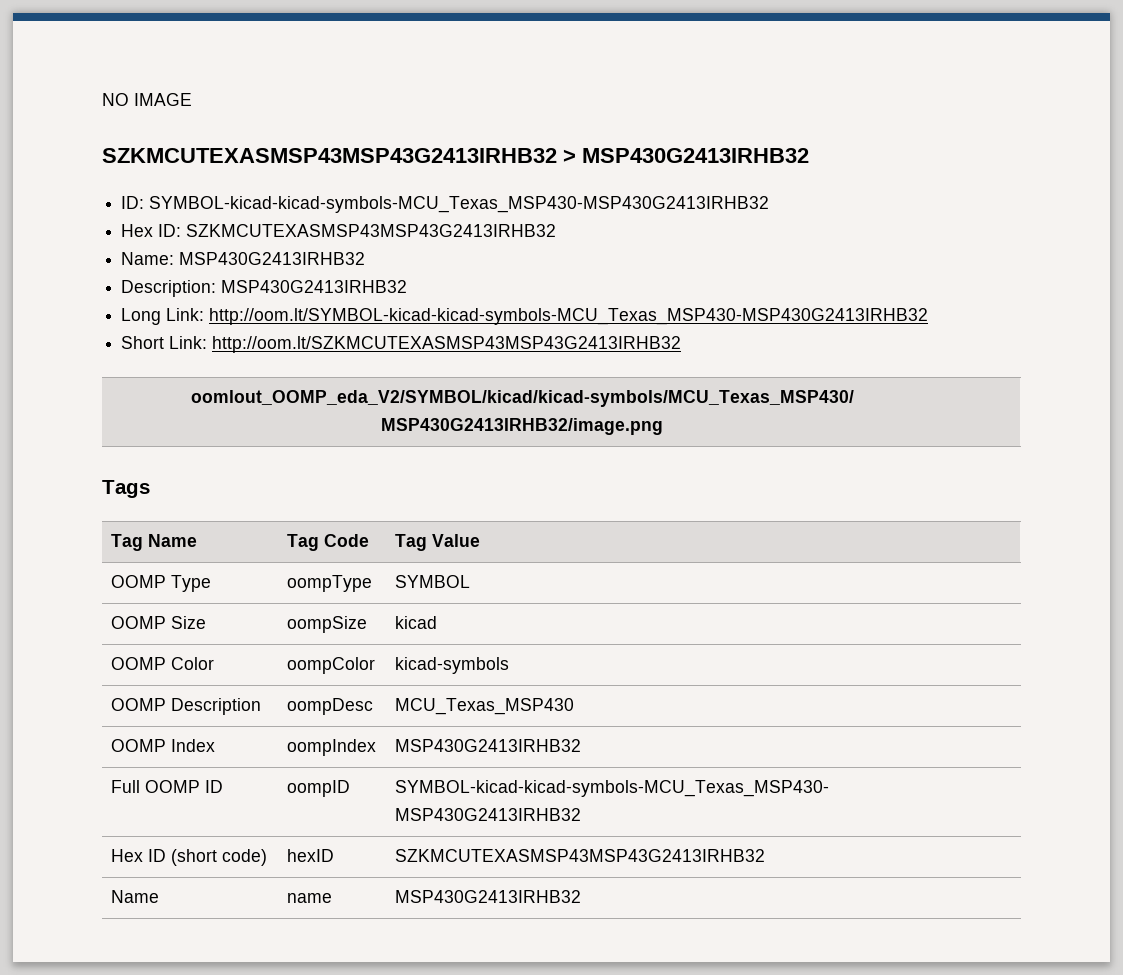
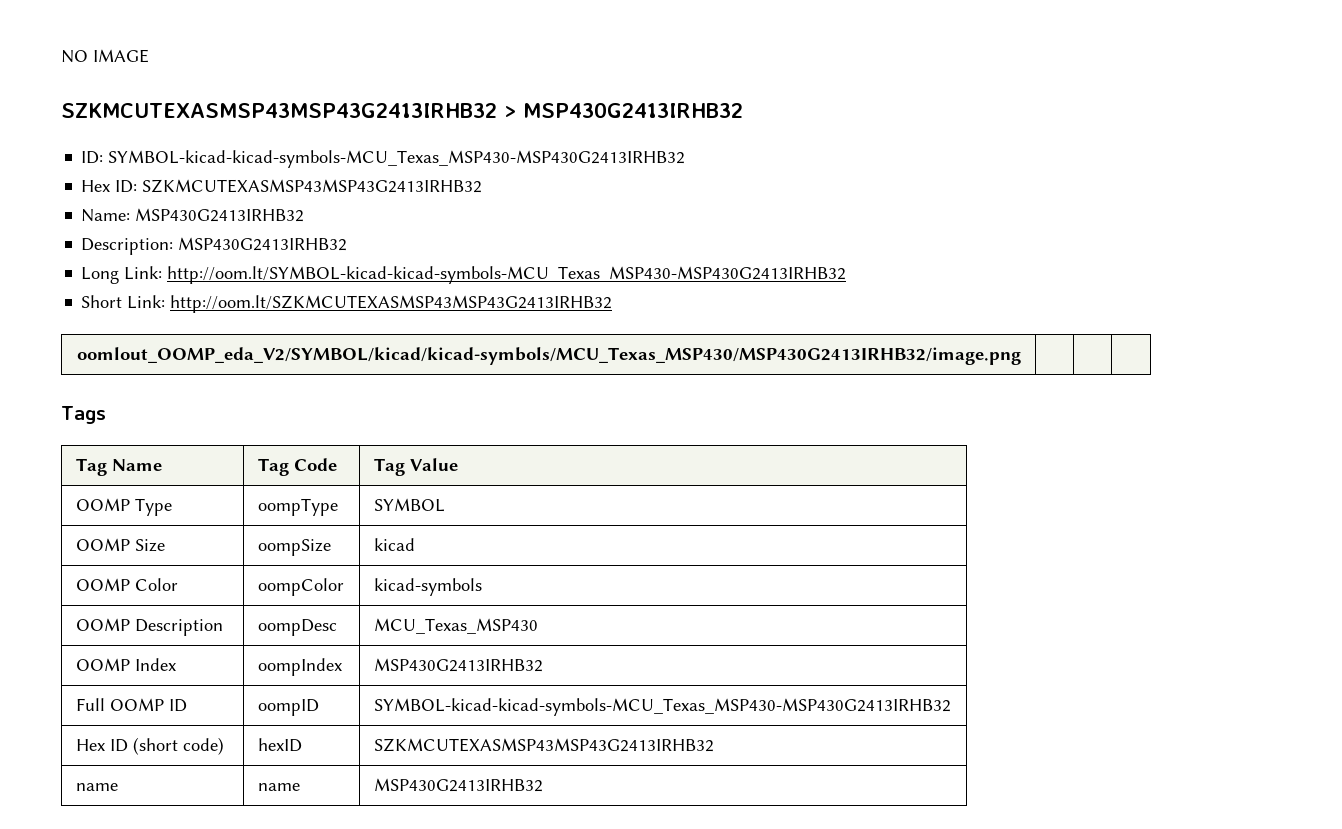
[110,890,159,903] Name -> [75,783,118,791] name

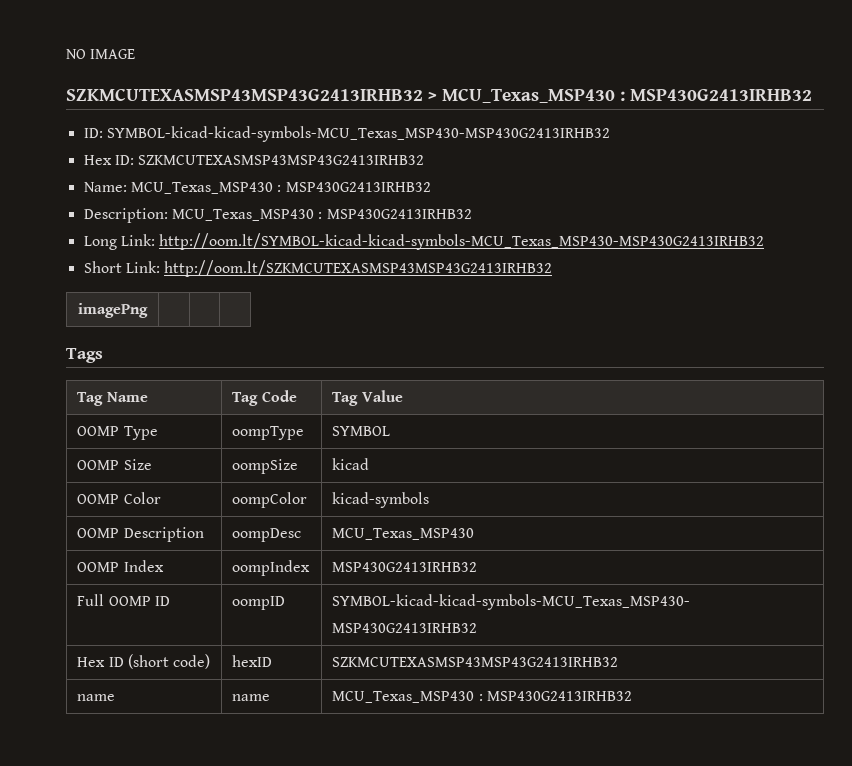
(516, 112) none -> [442,88,625,103] MCU_Texas_MSP430 :
(131, 215) none -> [130,182,282,194] MCU_Texas_MSP430 :
(174, 246) none -> [171,209,323,221] MCU_Texas_MSP430 :
[76,347,1021,365] oomlout_OOMP_eda_V2/SYMBOL/kicad/kicad-symbols/MCU_Texas_MSP430/MSP430G2413IRHB32/image.png -> [78,303,148,318] imagePng
(300, 787) none -> [332,691,483,703] MCU_Texas_MSP430 :

